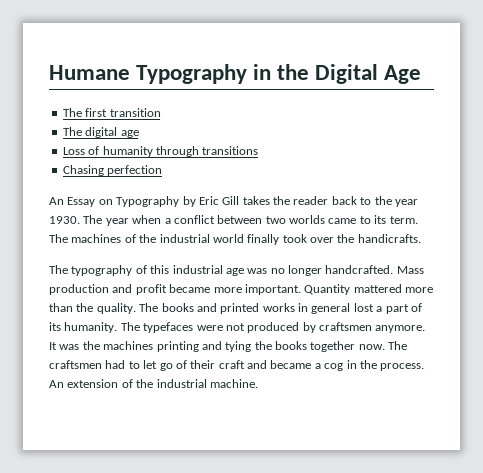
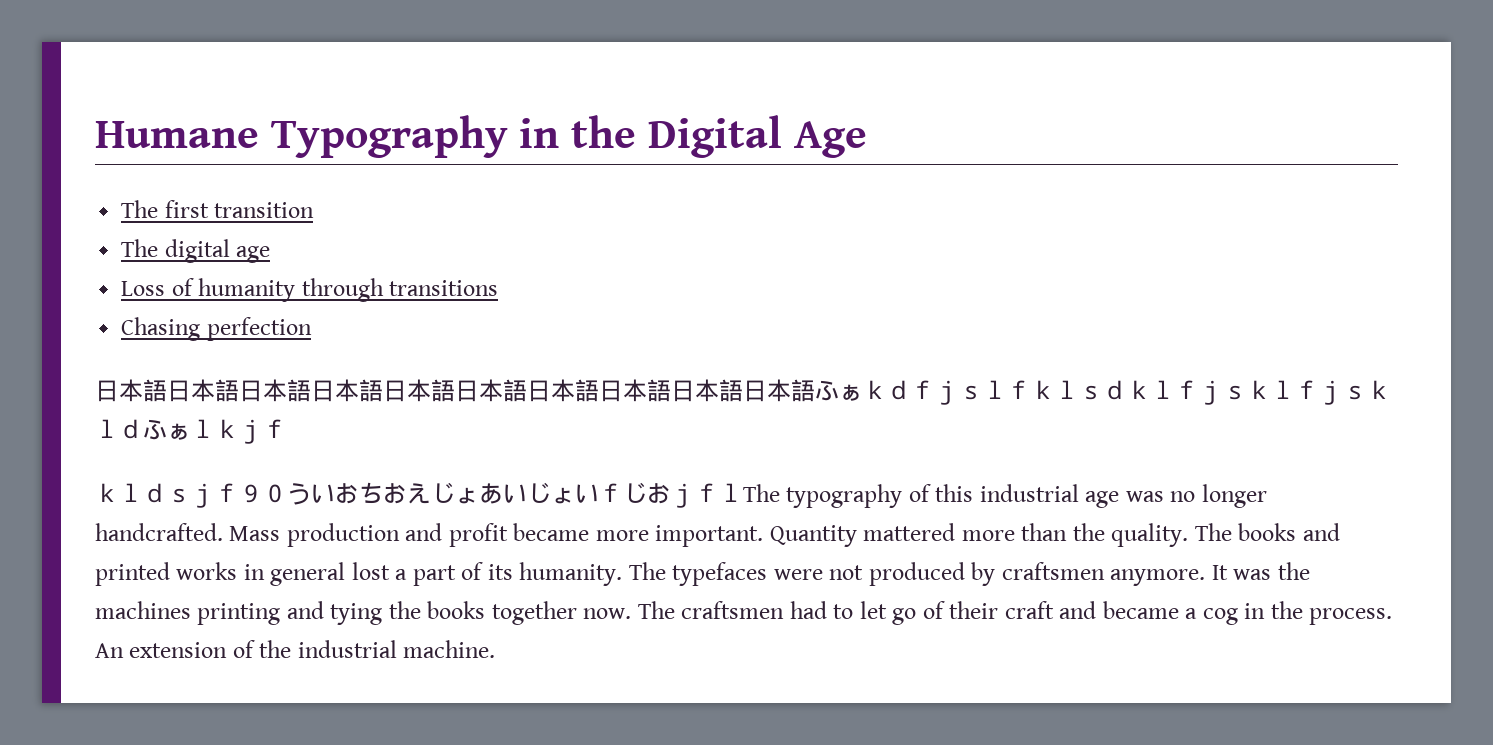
[49,196,418,207] [49,215,418,226] [49,234,421,245] An Essay on Typography by Eric Gill takes the reader back to the year 1930. The year when a conflict between two worlds came to its term. The machines of the industrial world finally took over the handicrafts. // -> [95,379,1391,405] [95,419,287,444] [95,482,743,508] 日本語日本語日本語日本語日本語日本語日本語日本語日本語日本語ふぁｋｄｆｊｓｌｆｋｌｓｄｋｌｆｊｓｋｌｆｊｓｋｌｄふぁｌｋｊｆ // ｋｌｄｓｊｆ９０ういおちおえじょあいじょいｆじおｊｆｌ

